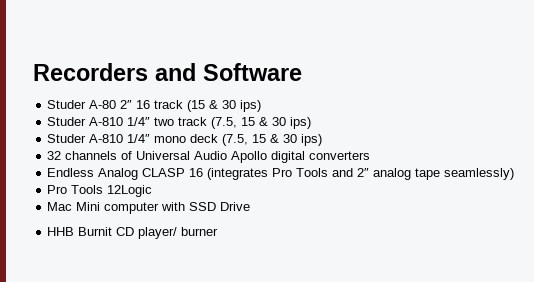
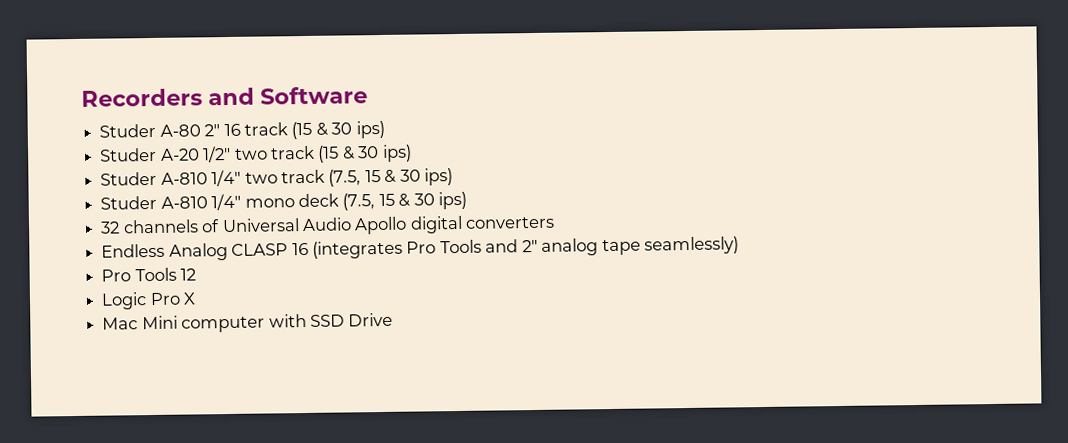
(262, 106) none -> [100,144,412,163] // Studer A-20 1/2" two track (15 & 30 ips)
[107,185,153,197] 12Logic -> [180,268,197,281] [101,292,197,310] 12 // Logic Pro X
[47,227,219,239] // HHB Burnit CD player/ burner -> (394, 319) none

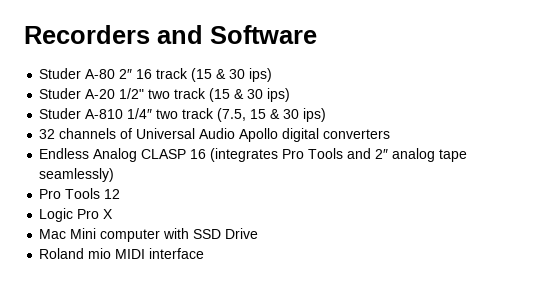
[100,191,468,211] // Studer A-810 1/4″ mono deck (7.5, 15 & 30 ips) -> (327, 115) none
(394, 319) none -> [39,248,205,259] // Roland mio MIDI interface

